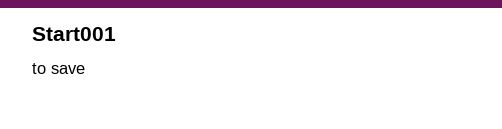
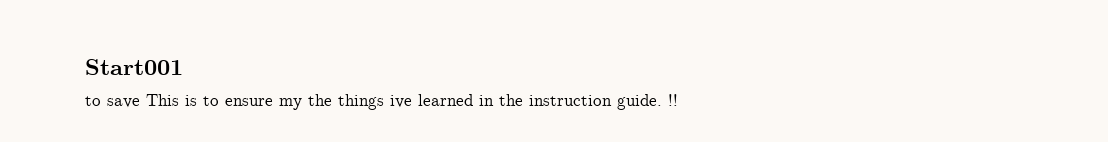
(85, 69) none -> [146,94,678,110] This is to ensure my the things ive learned in the instruction guide. !!

